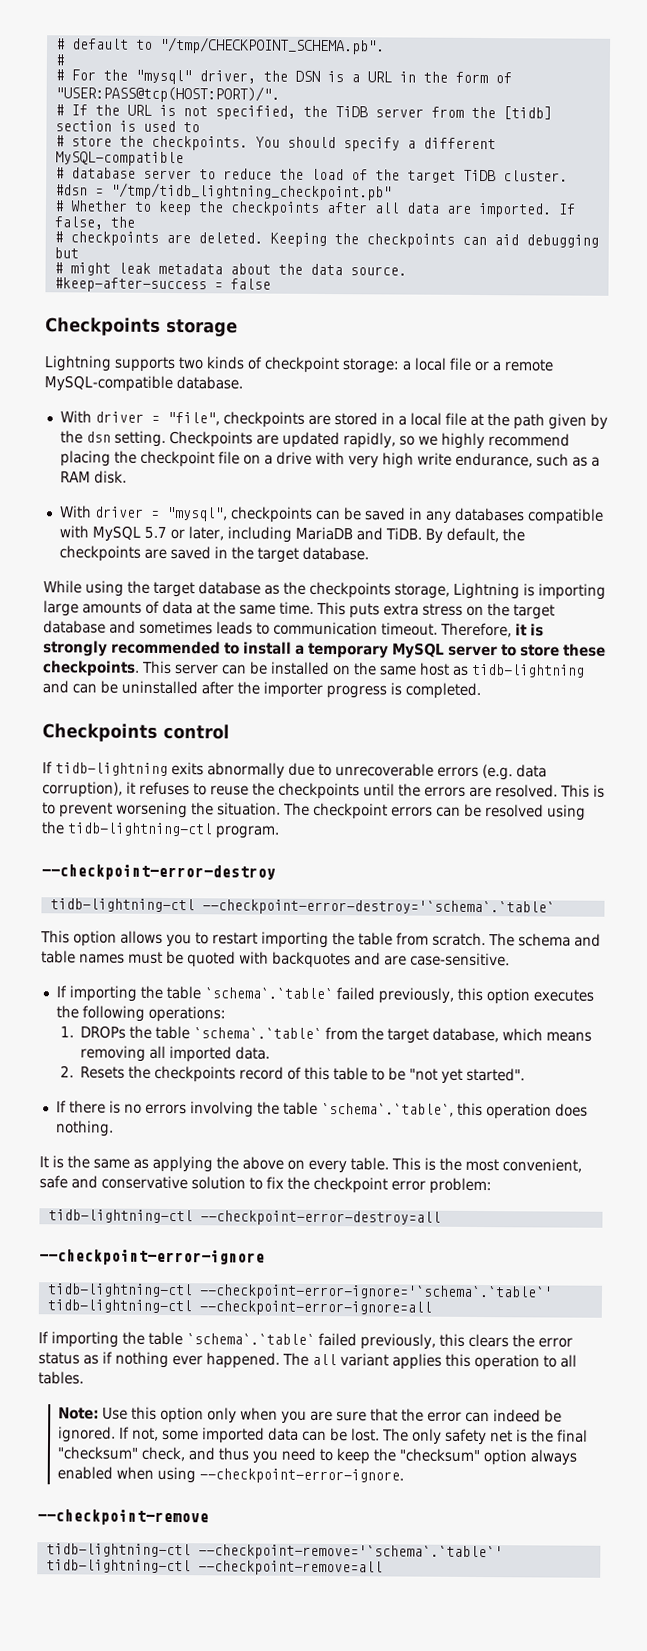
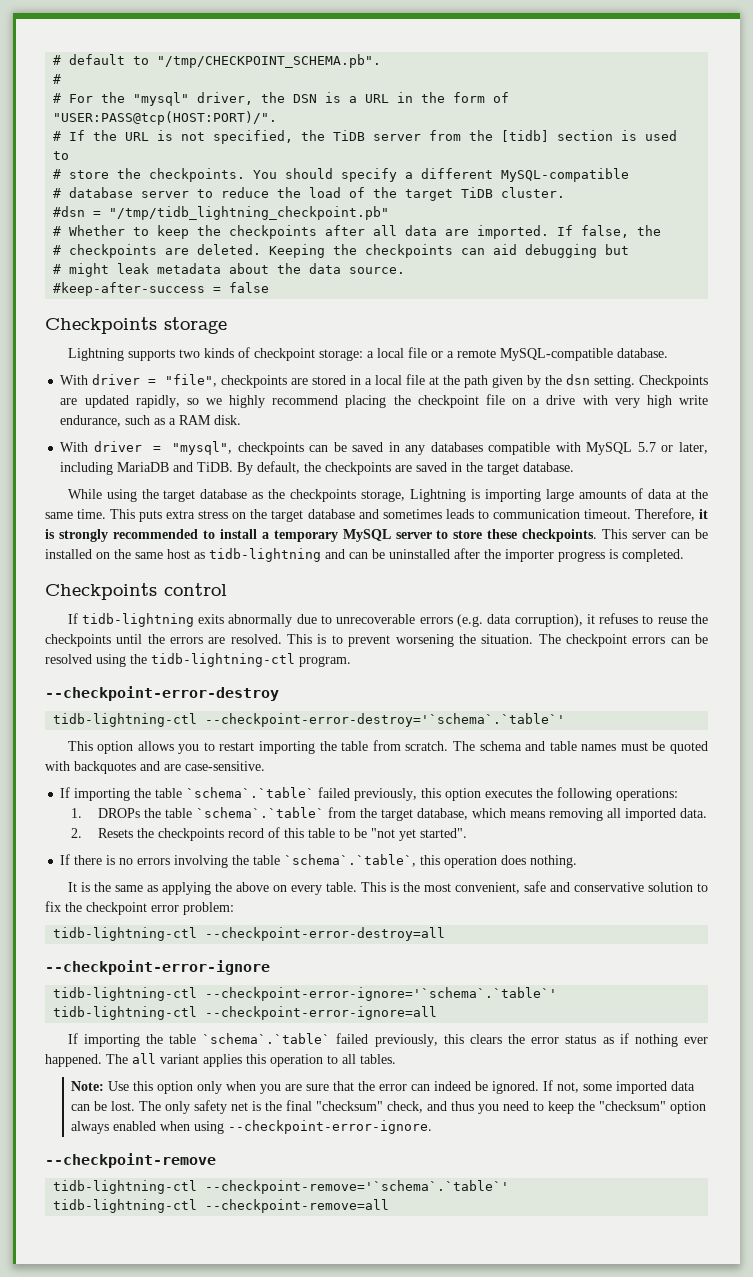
[201,899,555,916] --checkpoint-error-destroy='`schema`.`table` -> [205,713,566,727] --checkpoint-error-destroy='`schema`.`table`'

